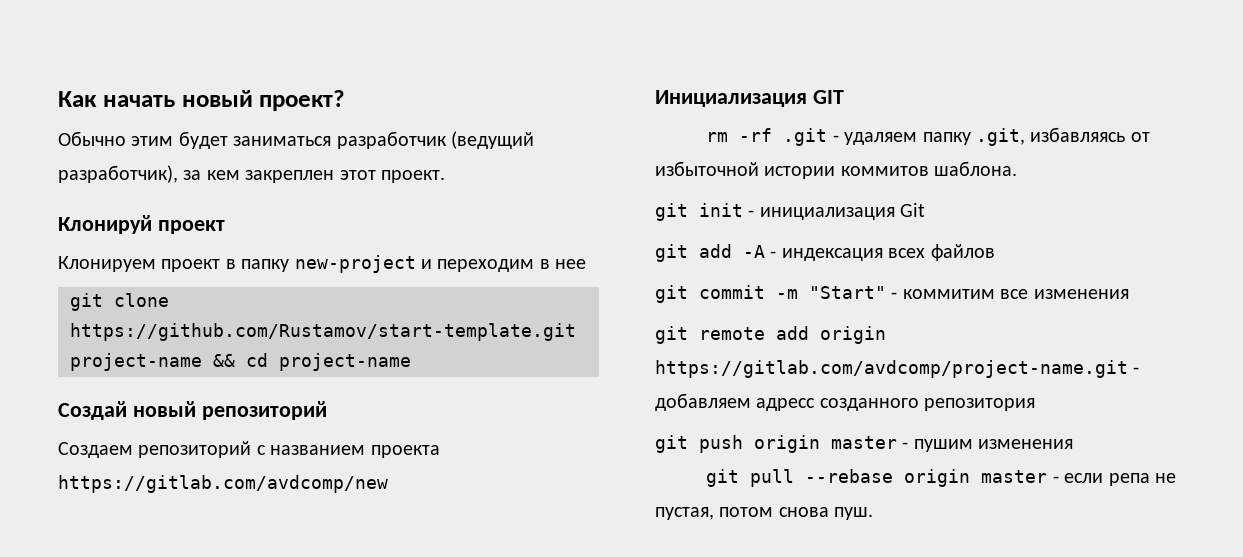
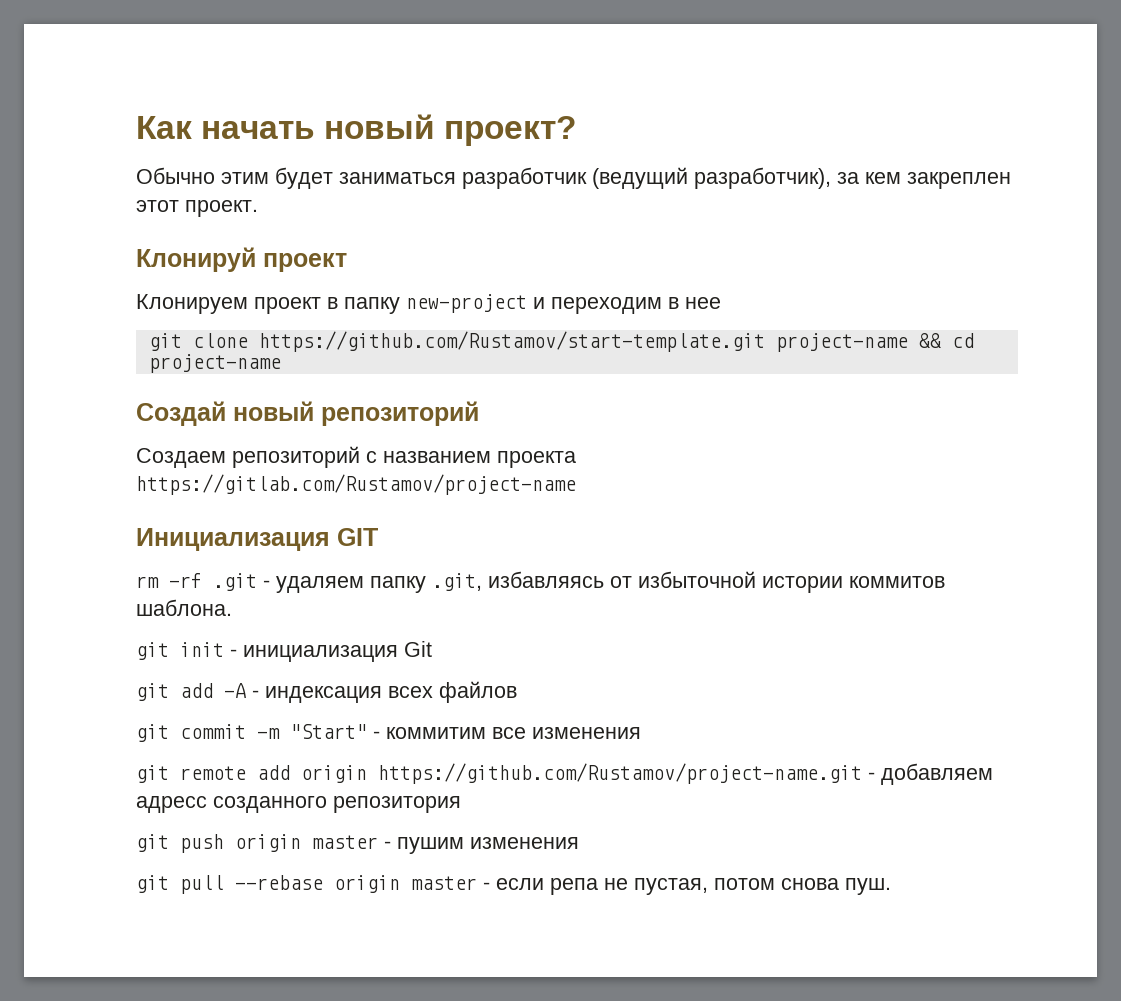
[58,475,388,493] https://gitlab.com/avdcomp/new -> [136,474,576,495] https://gitlab.com/Rustamov/project-name
[655,360,1128,378] https://gitlab.com/avdcomp/project-name.git -> [378,763,862,784] https://github.com/Rustamov/project-name.git

